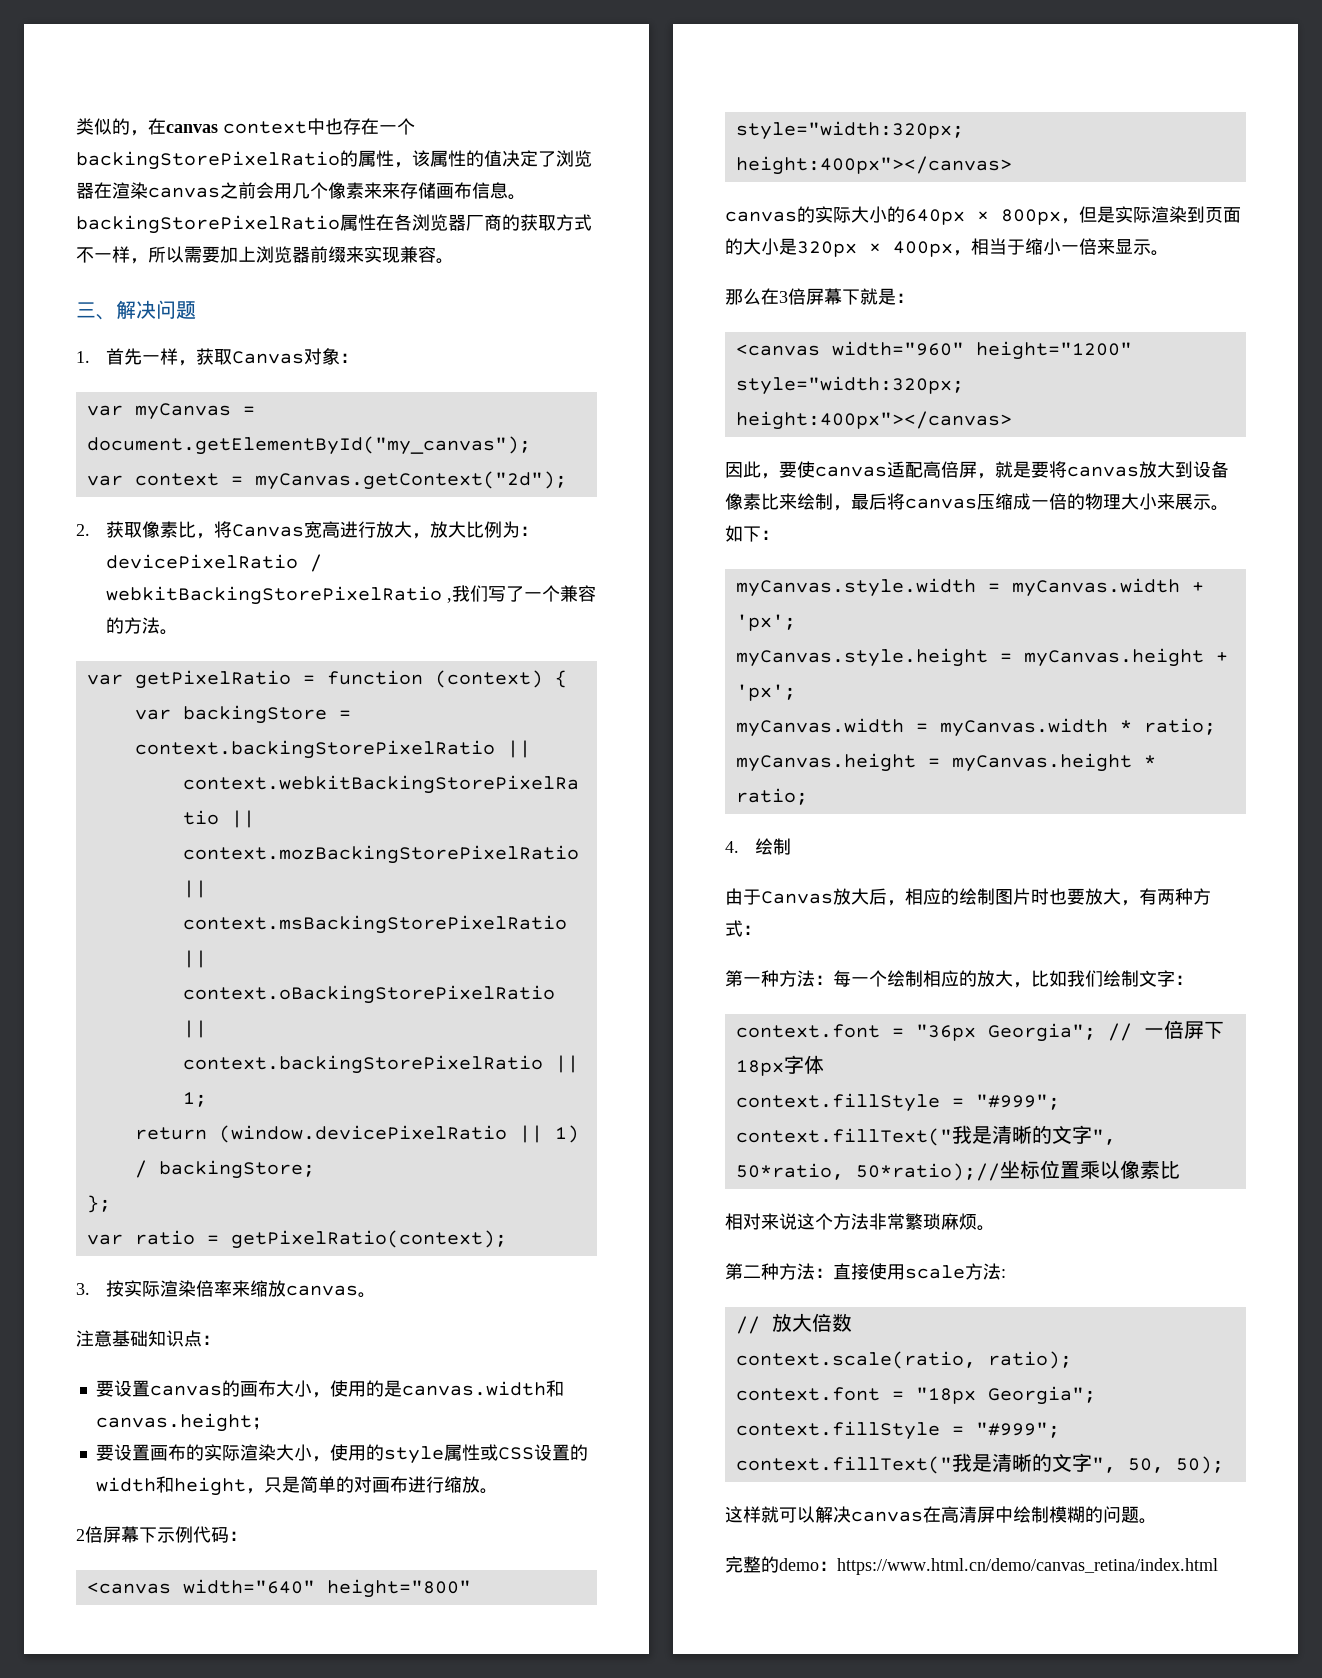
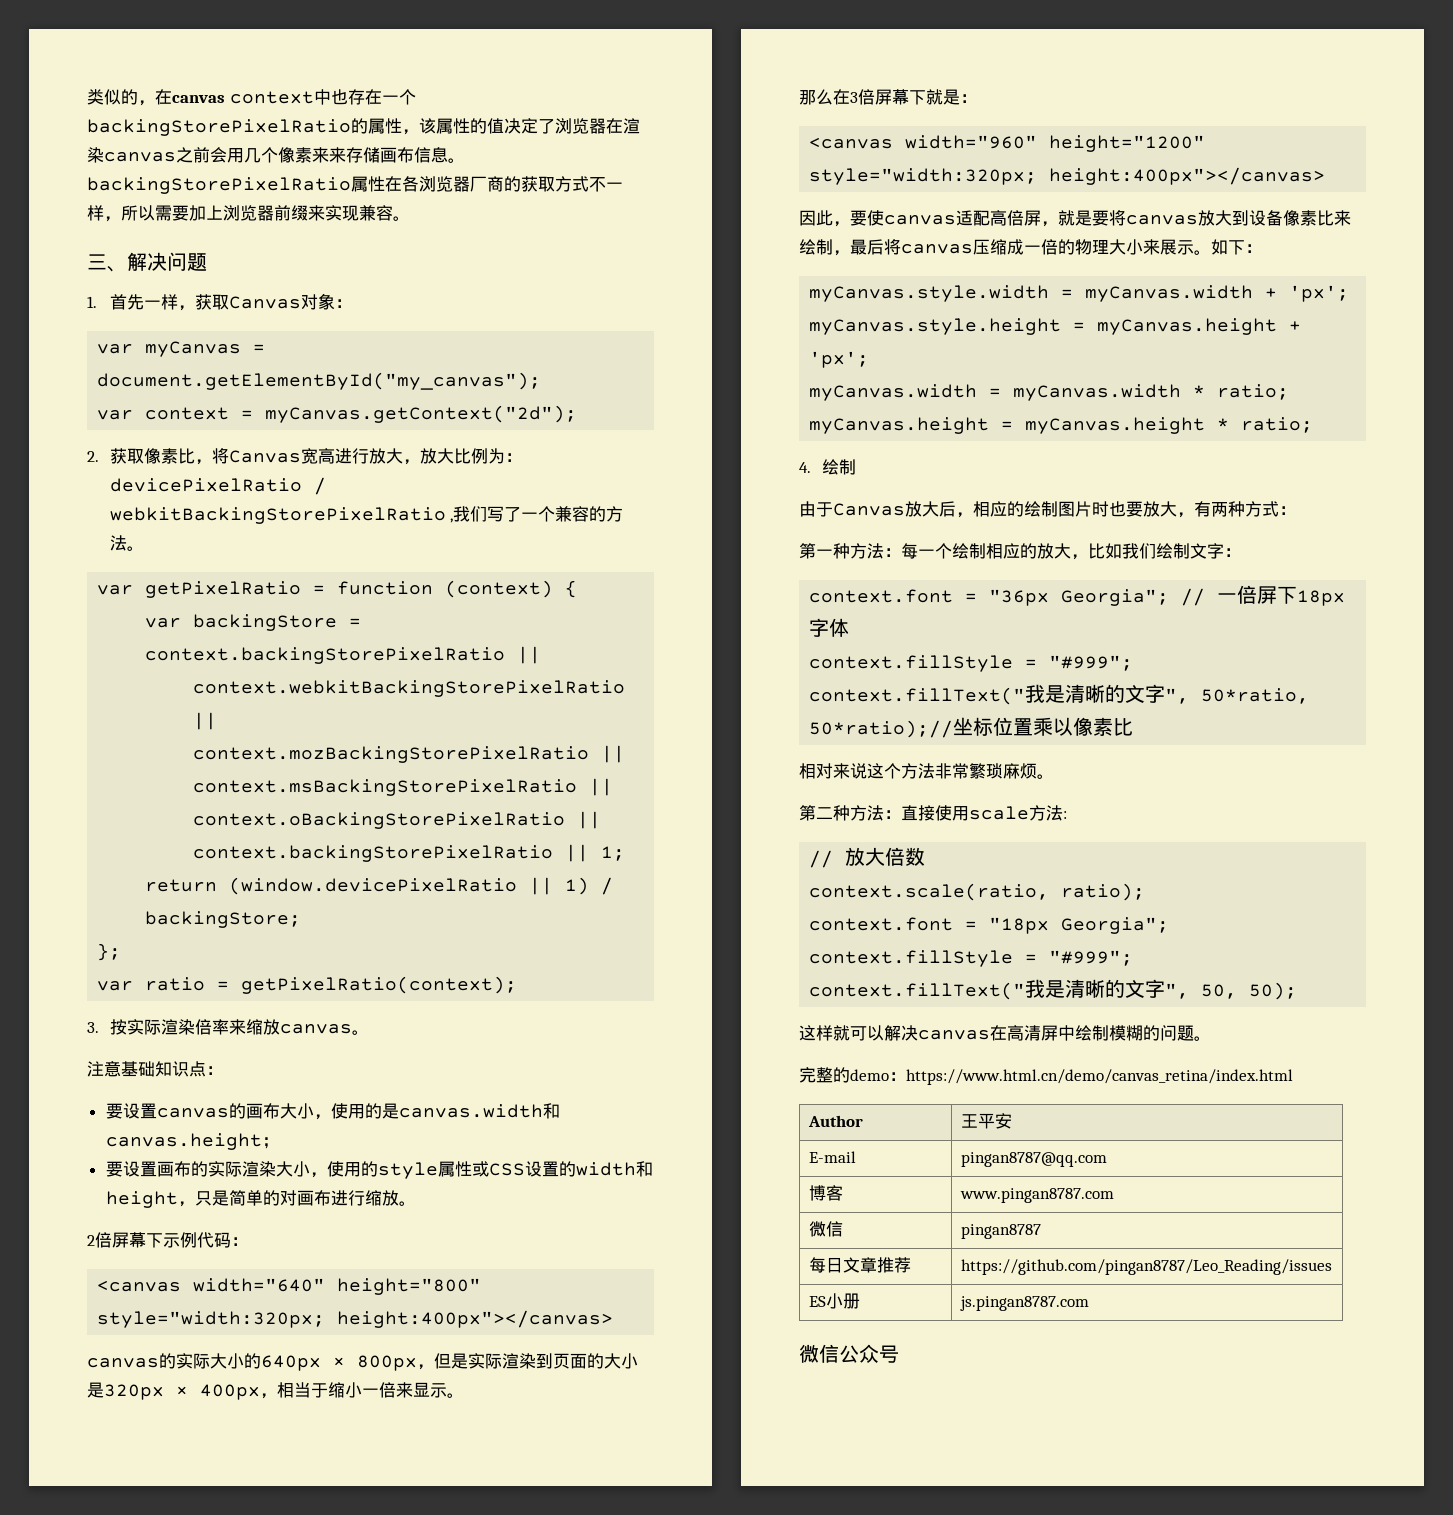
(1218, 1566) none -> [807,1115,863,1127] [960,1113,1012,1129] [808,1151,856,1163] [960,1152,1107,1167] [808,1185,843,1201] [959,1188,1114,1203] [808,1221,843,1237] [960,1224,1041,1239] [808,1257,911,1273] [960,1259,1332,1275] [808,1293,860,1309] [959,1296,1089,1311] [799,1344,899,1363] // Author | 王平安 // E-mail | pingan8787@qq.com // 博客 | www.pingan8787.com // 微信 | pingan8787 // 每日文章推荐 | https://github.com/pingan8787/Leo_Reading/issues // ES小册 | js.pingan8787.com // 微信公众号

